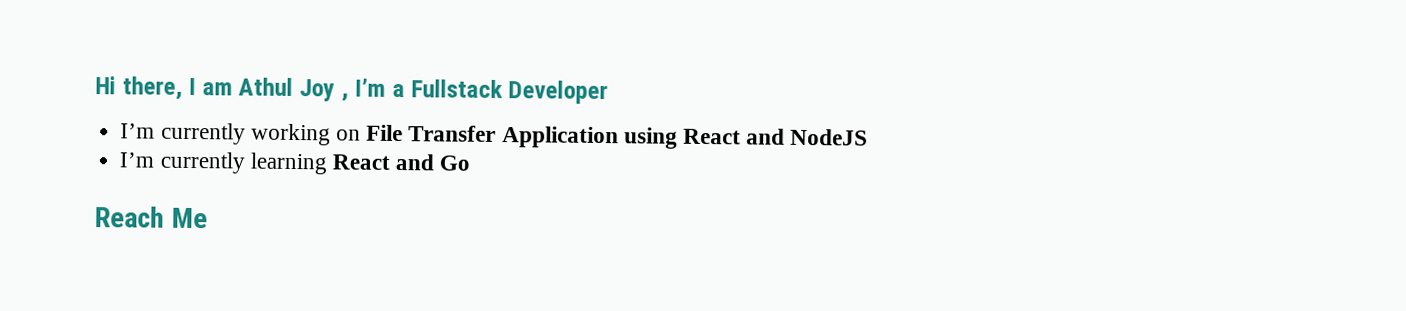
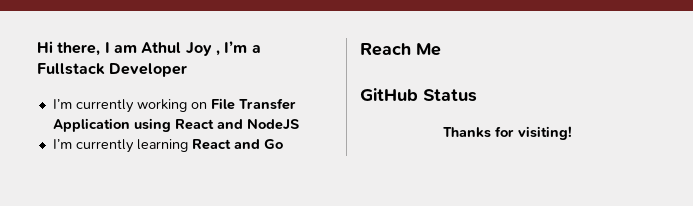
(208, 218) none -> [360,88,477,102] [443,126,572,140] // GitHub Status // Thanks for visiting!

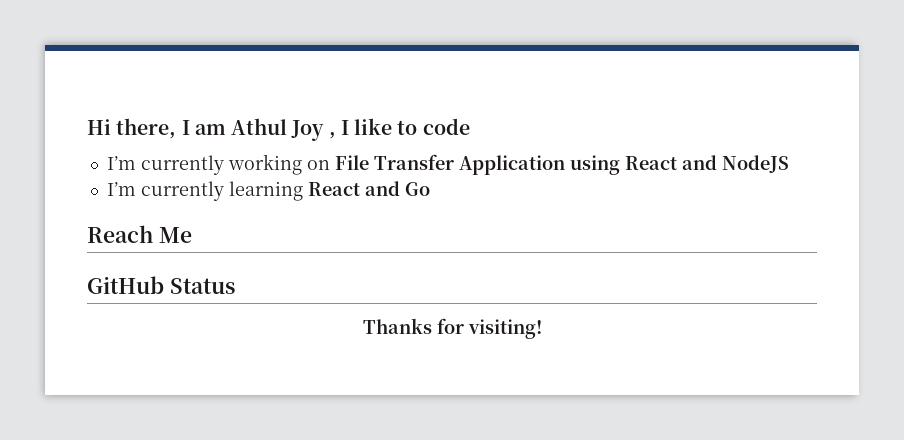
[224,41,261,53] [37,63,188,77] I’m a Fullstack Developer -> [340,118,470,135] I like to code

